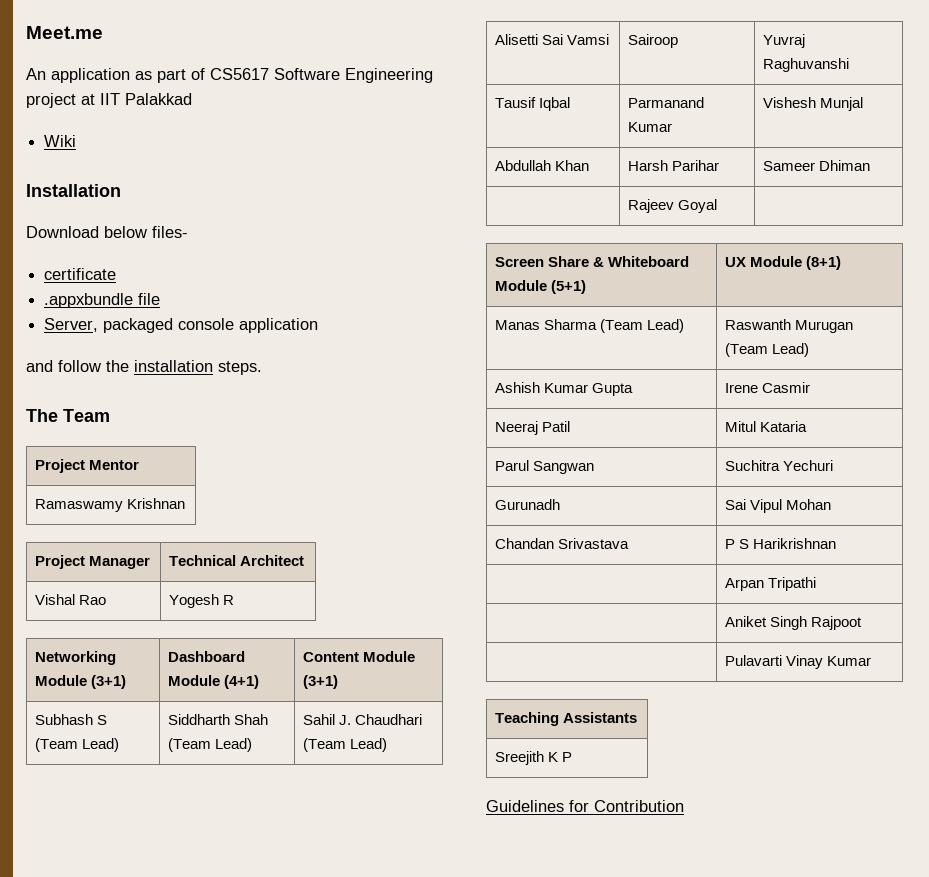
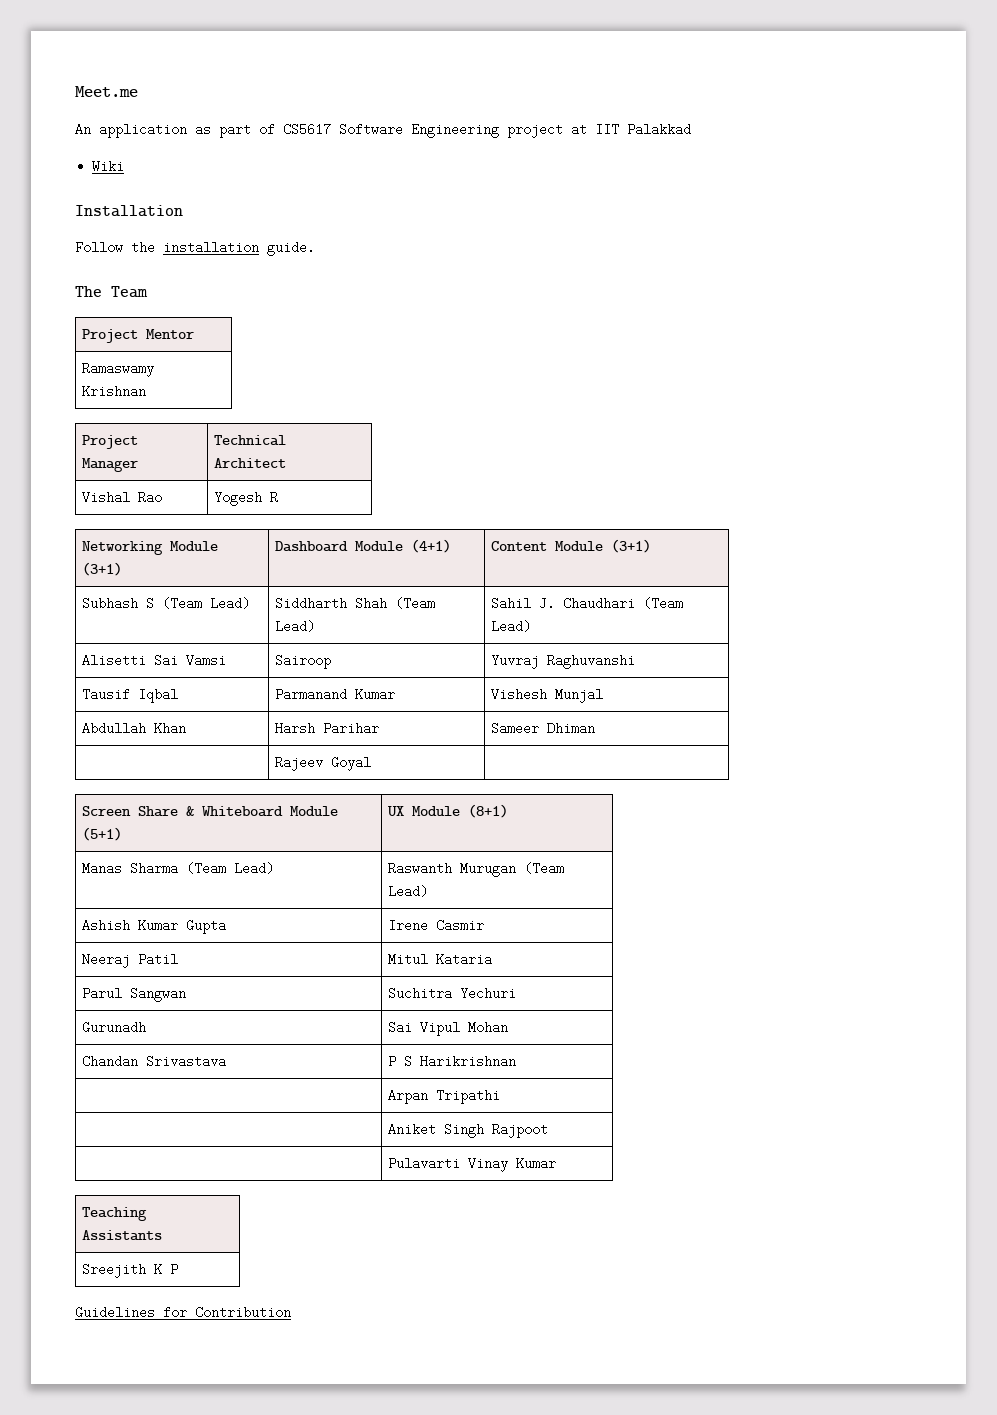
[26,226,188,238] [44,268,117,280] [44,293,161,308] [44,318,319,333] [26,360,101,372] Download below files- // certificate // .appxbundle file // Server, packaged console application // and follow -> [75,241,123,254] Follow
[218,361,262,375] steps. -> [267,241,315,256] guide.

